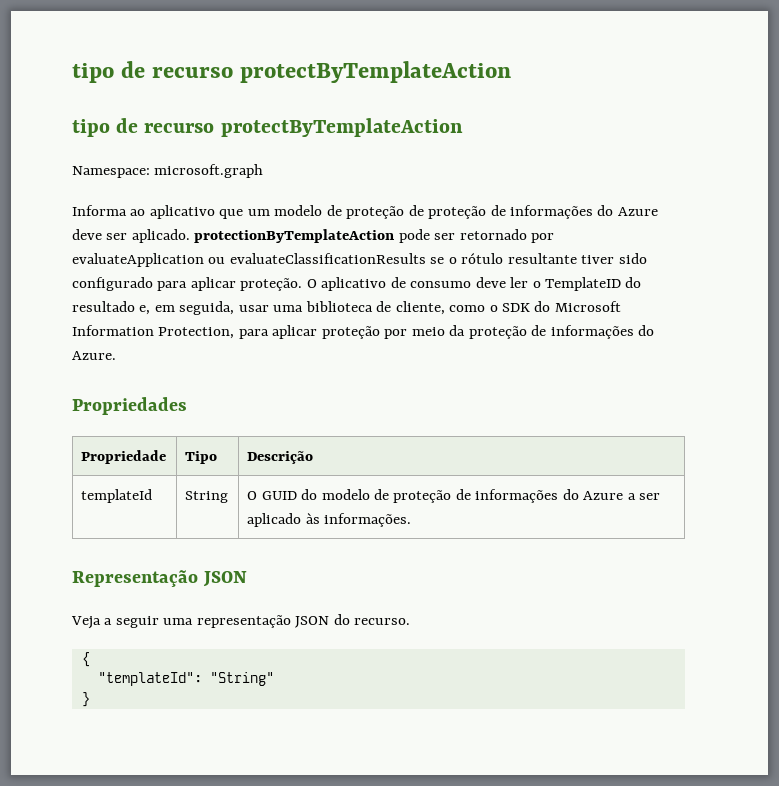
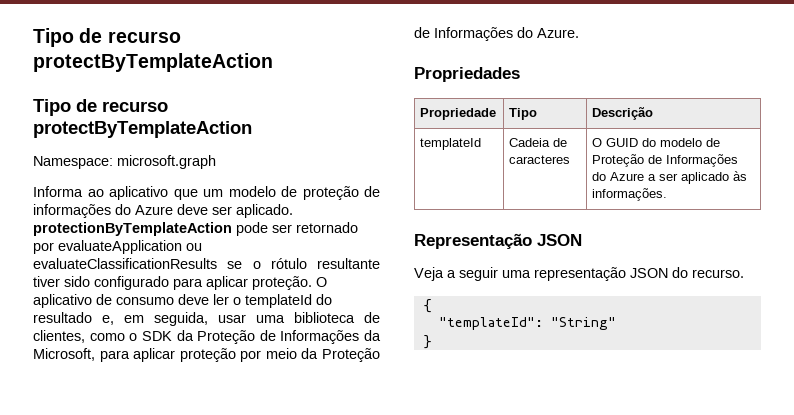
[72,61,512,83] [72,119,110,137] tipo de recurso protectByTemplateAction // tipo -> [33,28,181,47] [33,53,273,72] [33,99,71,116] Tipo de recurso protectByTemplateAction // Tipo
[428,205,506,219] proteção de -> (380, 191) none
[545,277,622,291] TemplateID -> [245,294,312,308] templateId
[395,301,445,315] cliente, -> [33,330,85,343] clientes,
[534,301,621,312] [72,325,235,339] do Microsoft Information Protection, -> [176,330,381,344] [33,348,95,361] da Proteção de Informações da Microsoft,
[468,325,634,339] proteção de informações -> [322,348,380,362] [414,27,513,41] Proteção de Informações
[185,491,229,503] String -> [509,138,568,147] [509,155,571,164] Cadeia de caracteres
[393,489,559,503] proteção de informações -> [592,154,739,167] Proteção de Informações

